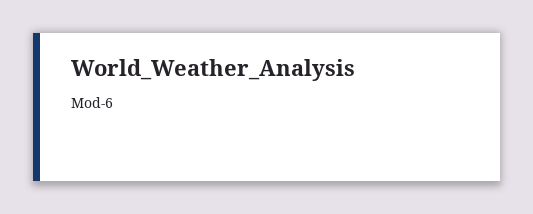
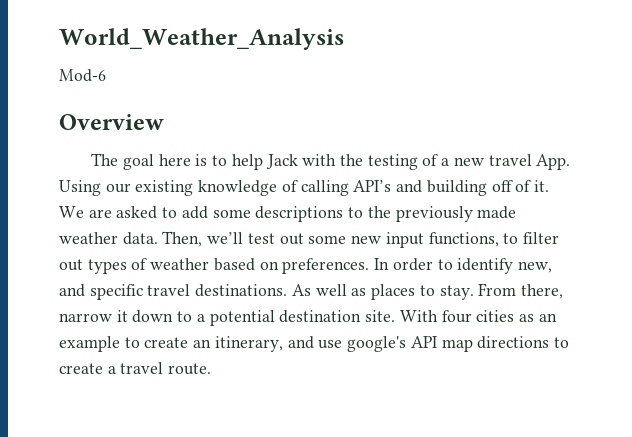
(113, 102) none -> [59,114,164,130] [91,153,571,170] [59,180,549,196] [59,206,517,222] [59,231,559,248] [59,258,552,274] [59,283,563,300] [59,310,557,326] [59,336,569,352] [59,362,212,375] // Overview // The goal here is to help Jack with the testing of a new travel App. Using our existing knowledge of calling API’s and building off of it. We are asked to add some descriptions to the previously made weather data. Then, we’ll test out some new input functions, to filter out types of weather based on preferences. In order to identify new, and specific travel destinations. As well as places to stay. From there, narrow it down to a potential destination site. With four cities as an example to create an itinerary, and use google's API map directions to create a travel route.

